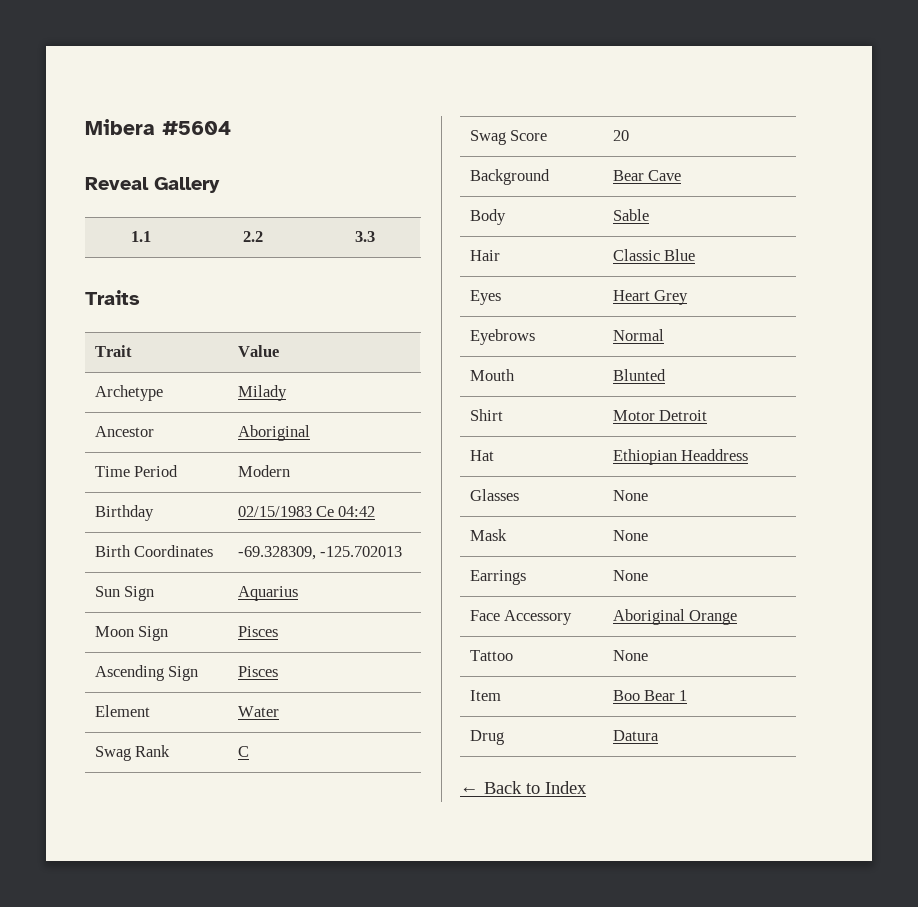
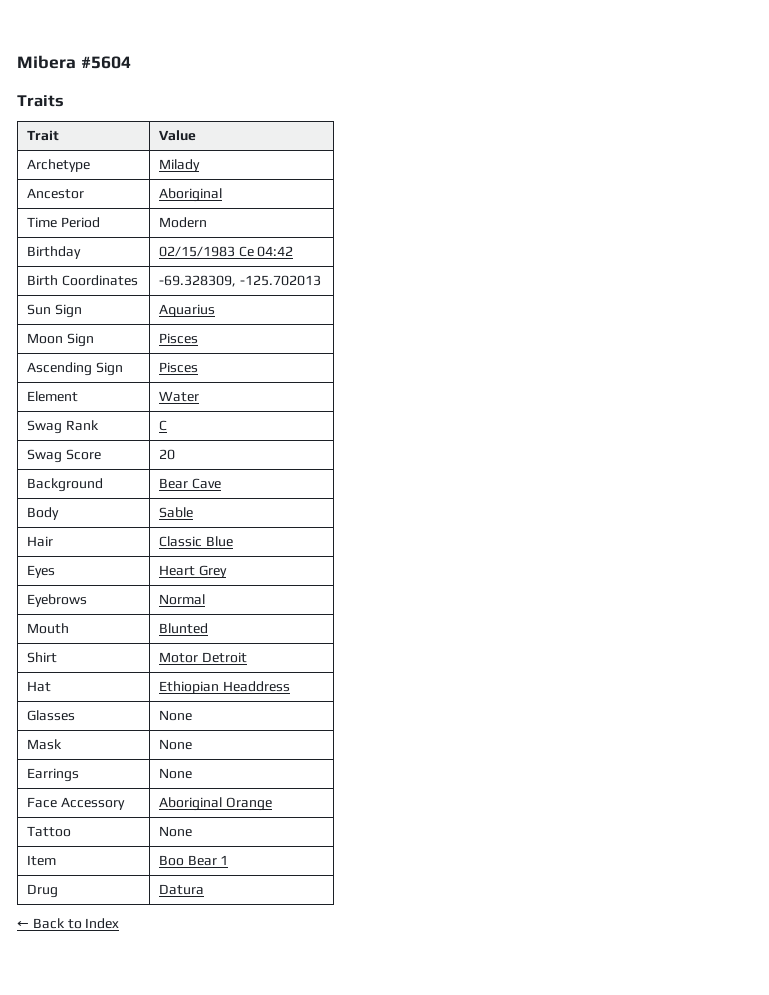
[85,177,220,193] [131,231,151,242] [242,231,263,242] [354,231,375,242] // Reveal Gallery // 1.1 | 2.2 | 3.3 -> (131, 62) none

